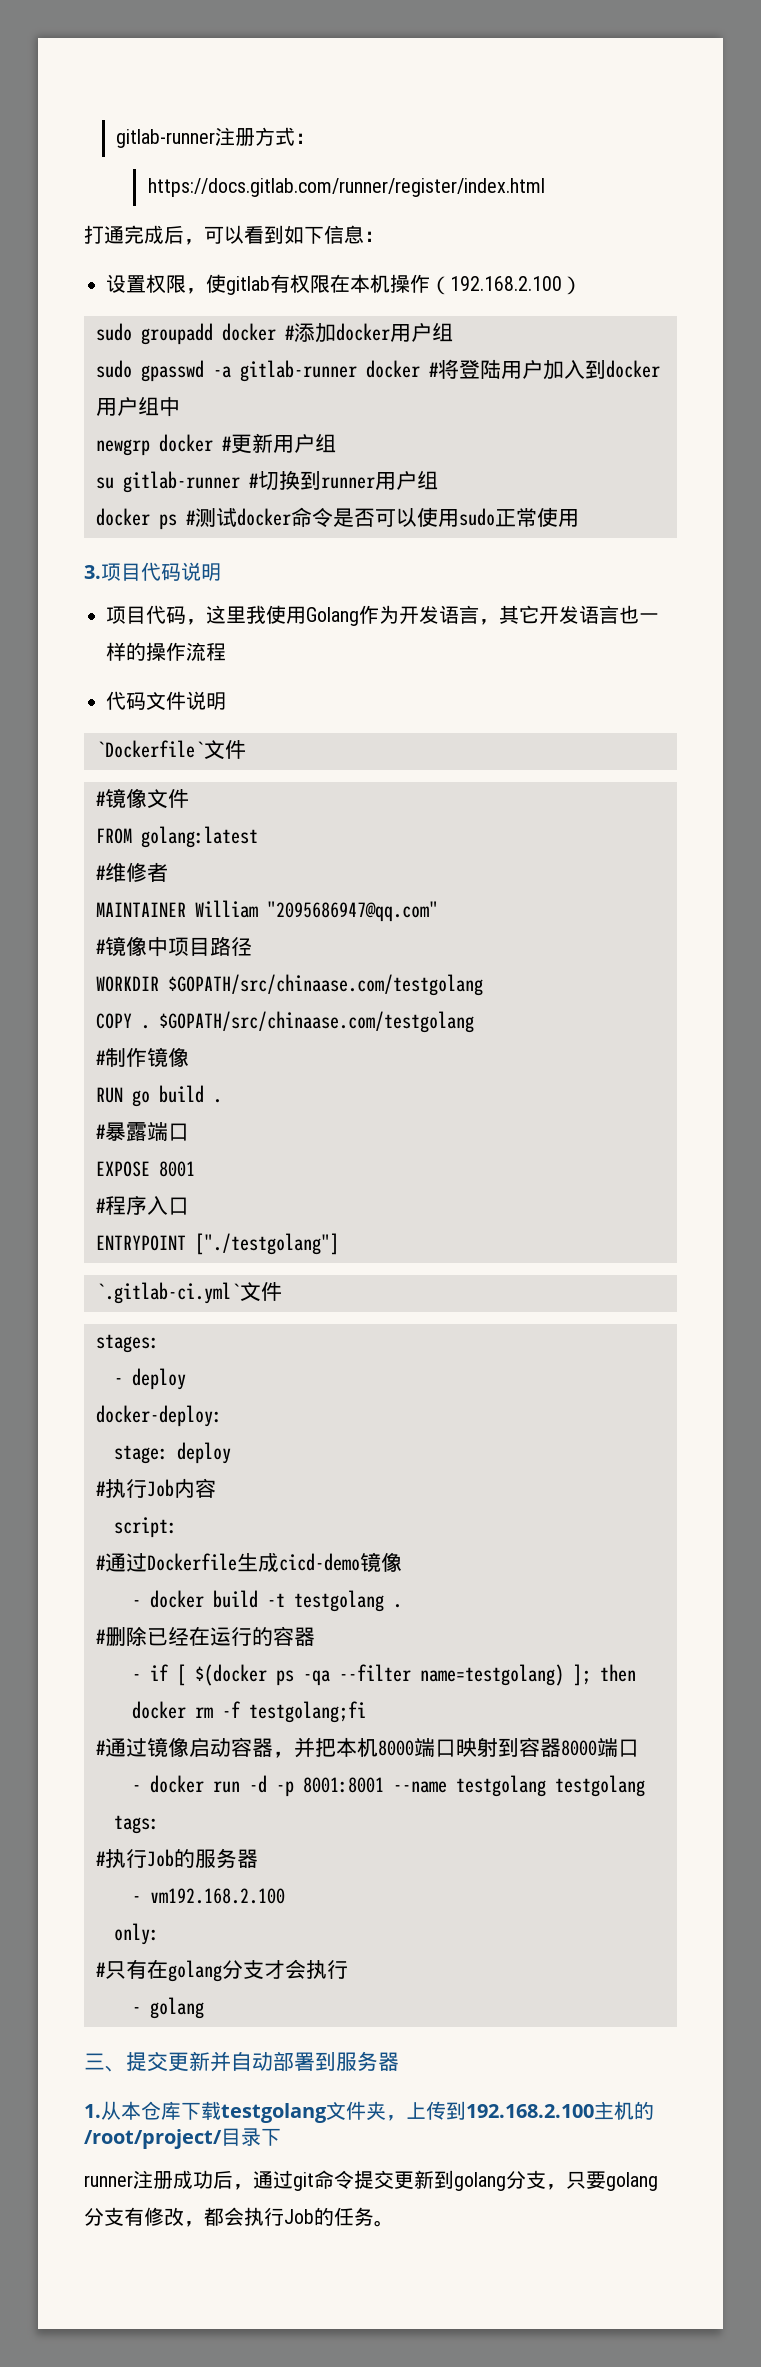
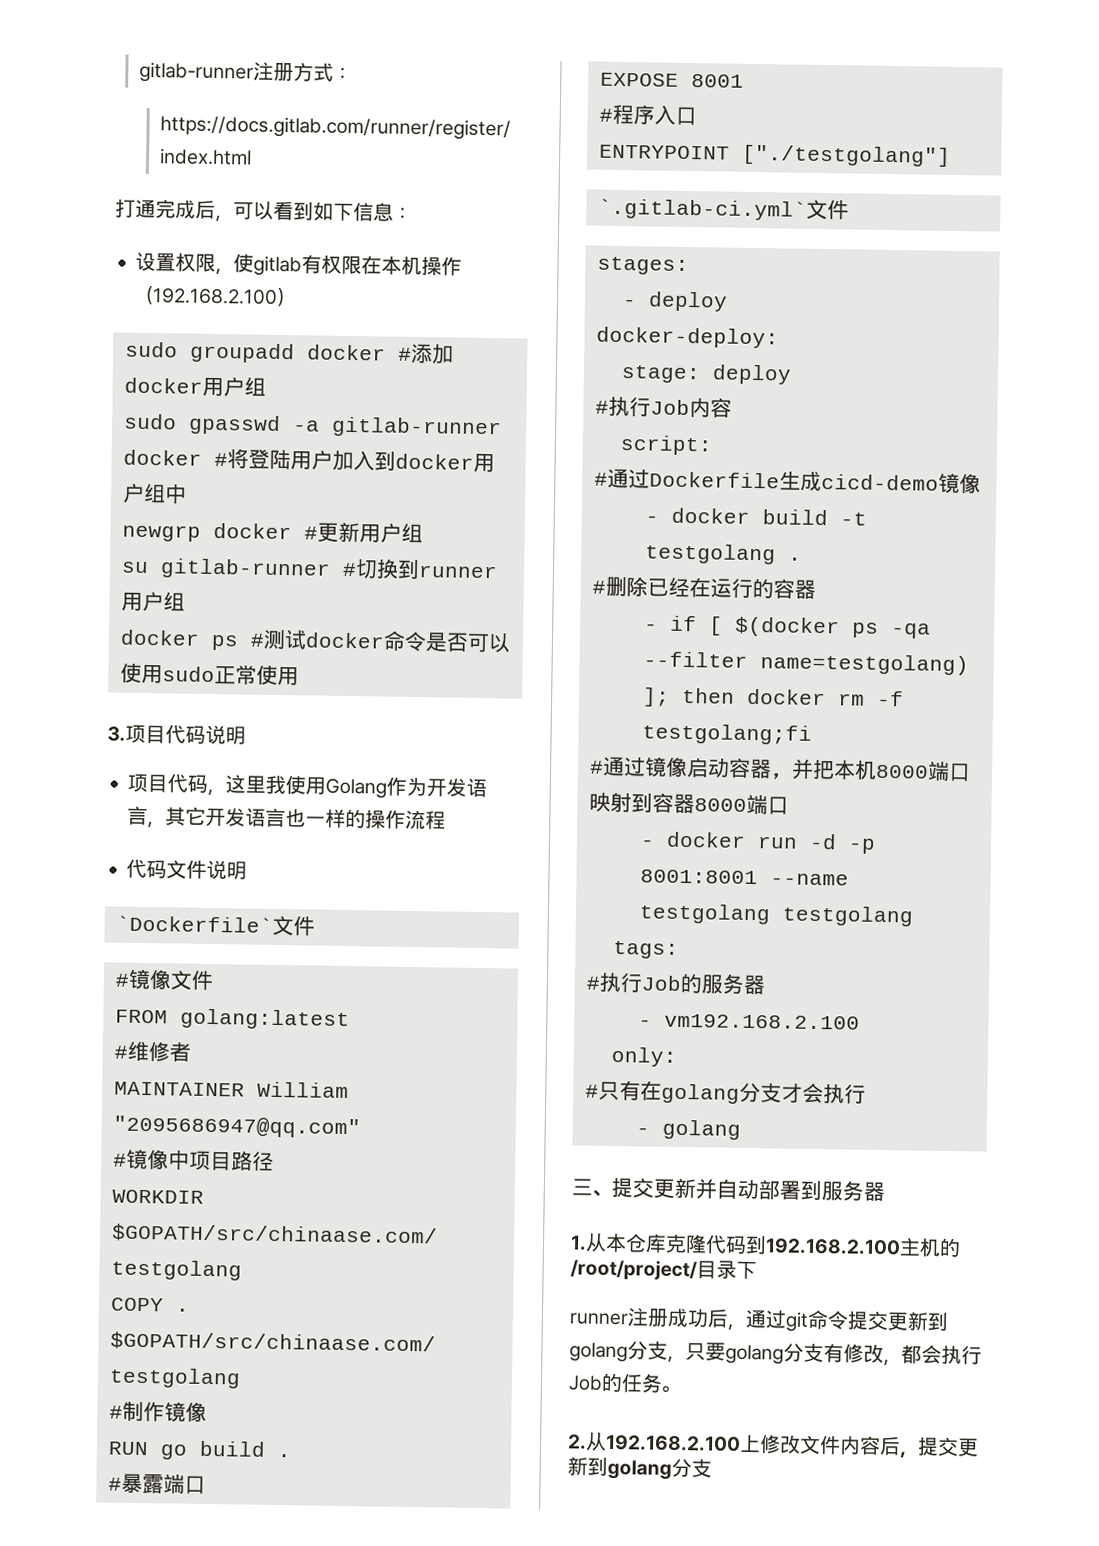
[181,2101,446,2123] 下载testgolang文件夹，上传 -> [665,1233,747,1254] 克隆代码
(394, 2223) none -> [567,1431,979,1459] [567,1456,712,1480] // 2.从192.168.2.100上修改文件内容后，提交更新到golang分支

